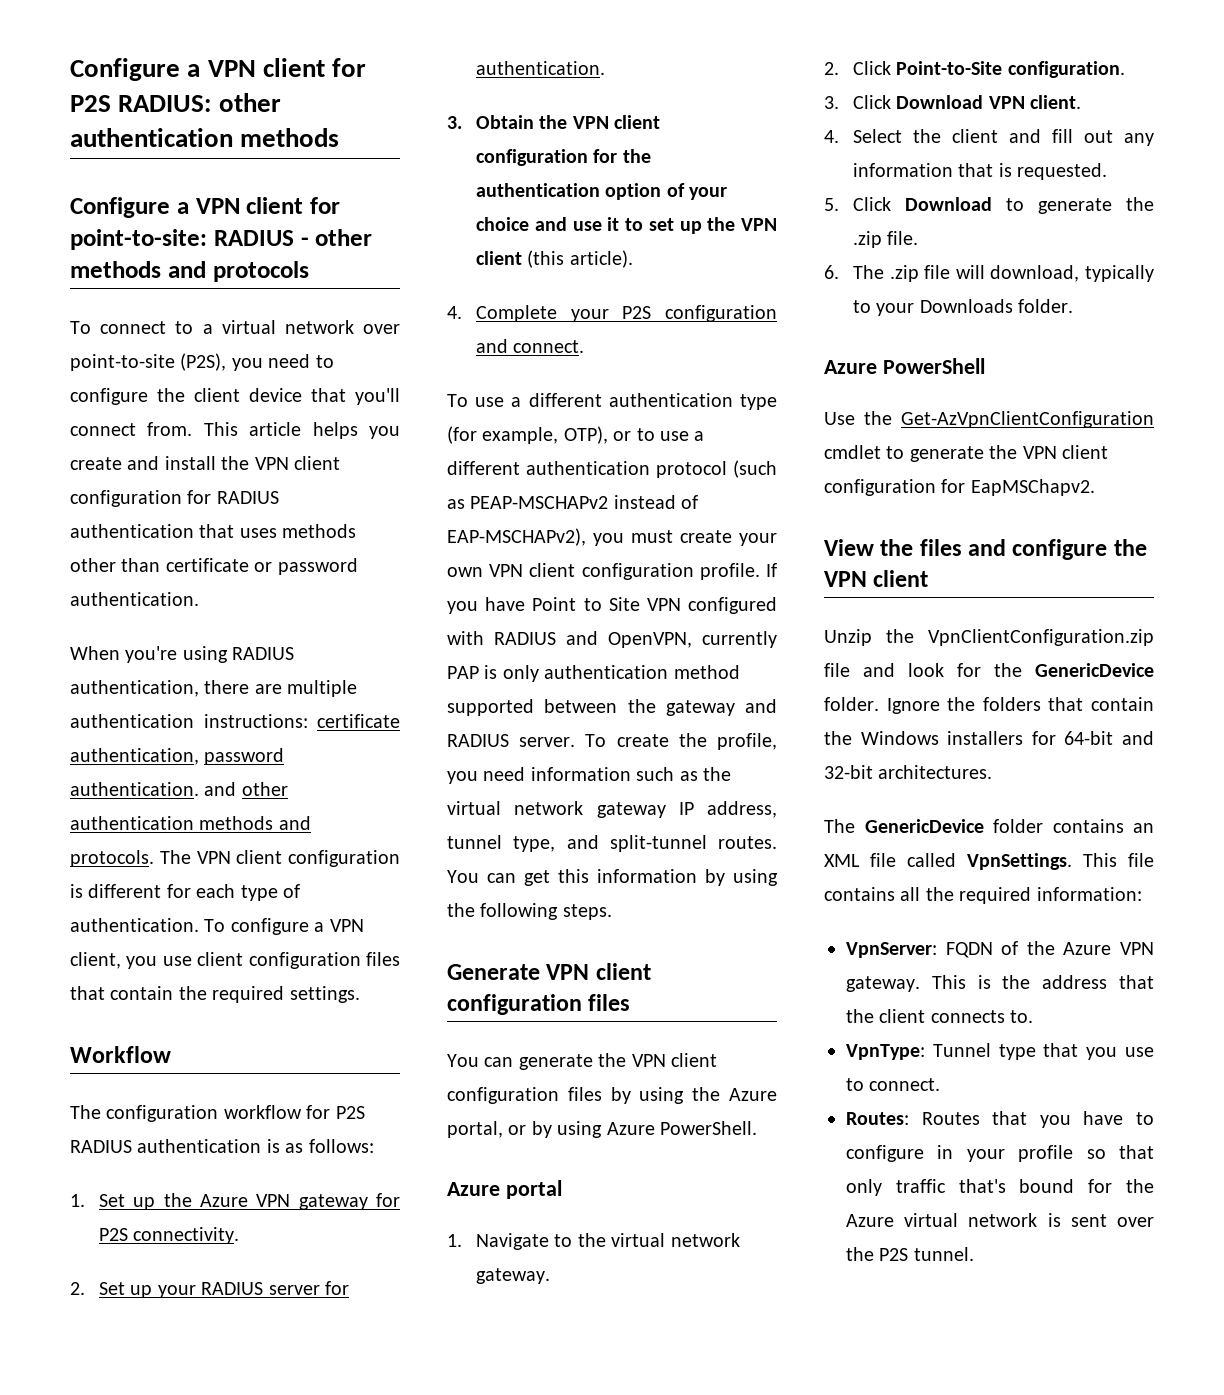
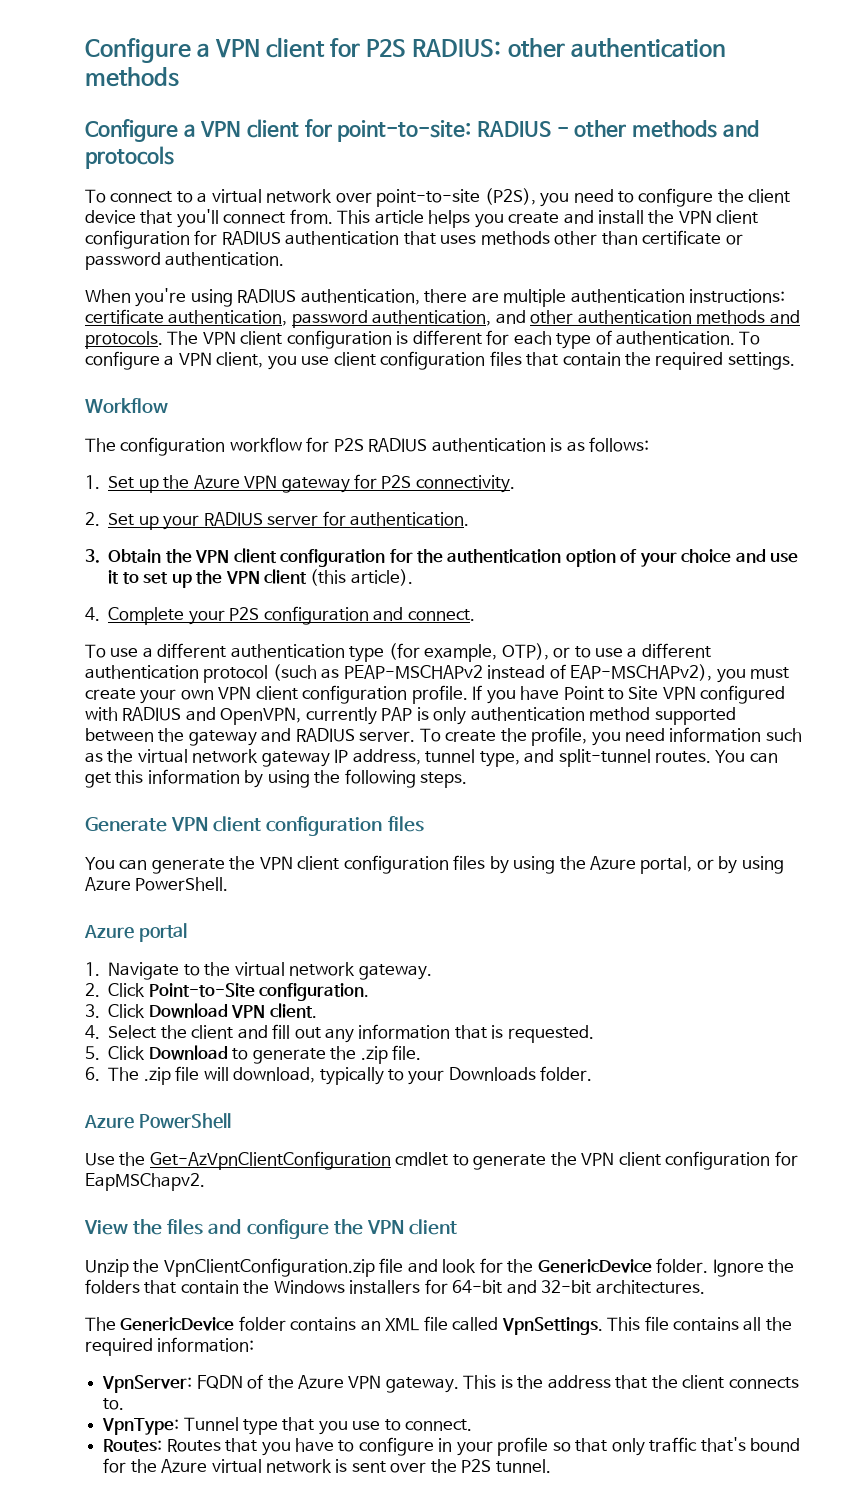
[70,782,199,796] authentication. -> [372,310,492,326] authentication,

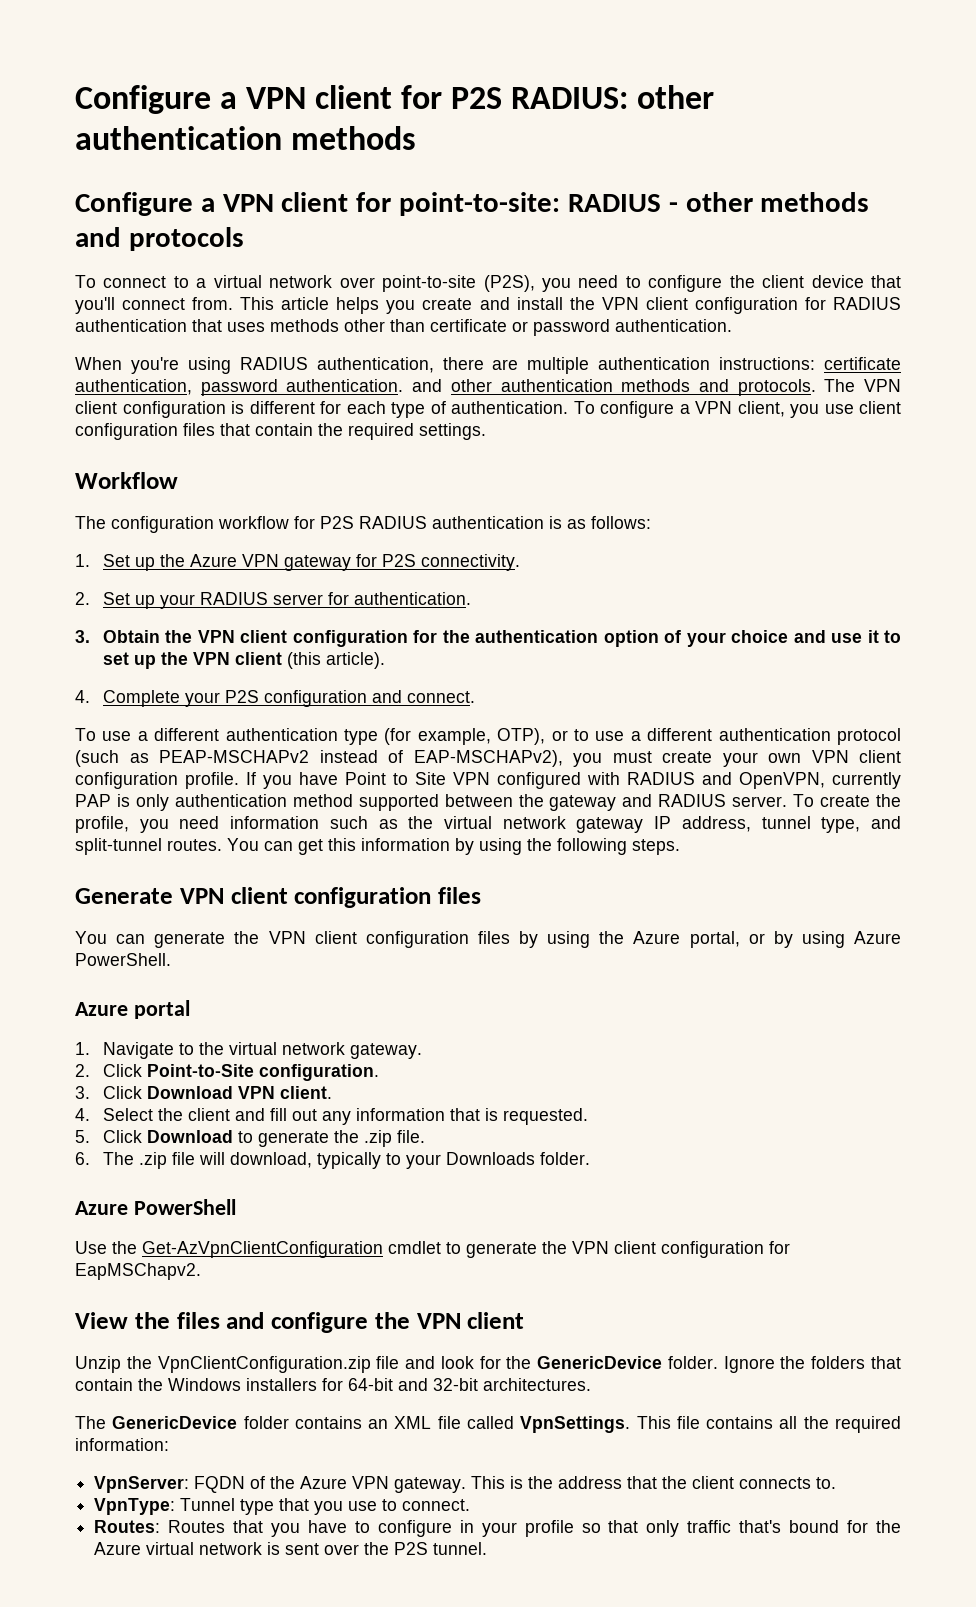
[372,310,492,326] authentication, -> [286,379,404,392] authentication.

